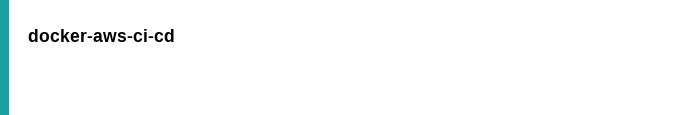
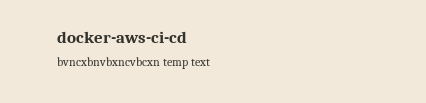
(175, 35) none -> [57,57,211,69] // bvncxbnvbxncvbcxn temp text

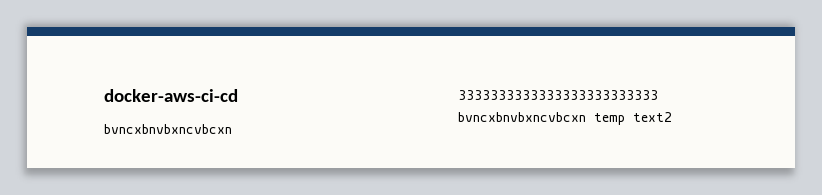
[163,59,211,69] temp text -> [458,90,658,100] [458,112,672,125] 3333333333333333333333333 bvncxbnvbxncvbcxn temp text2

